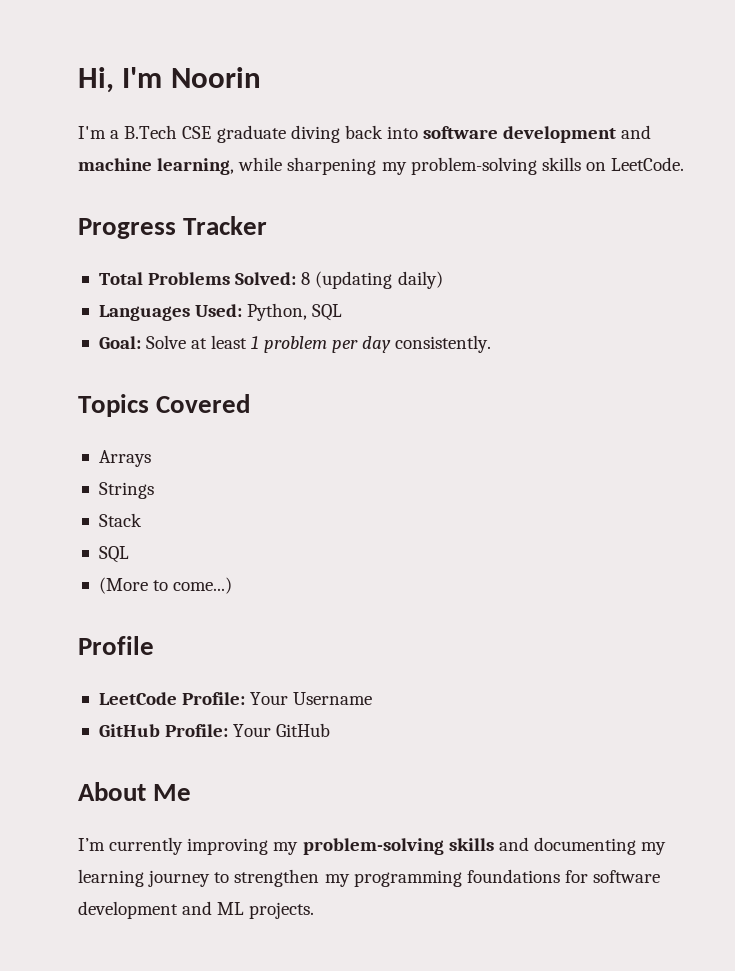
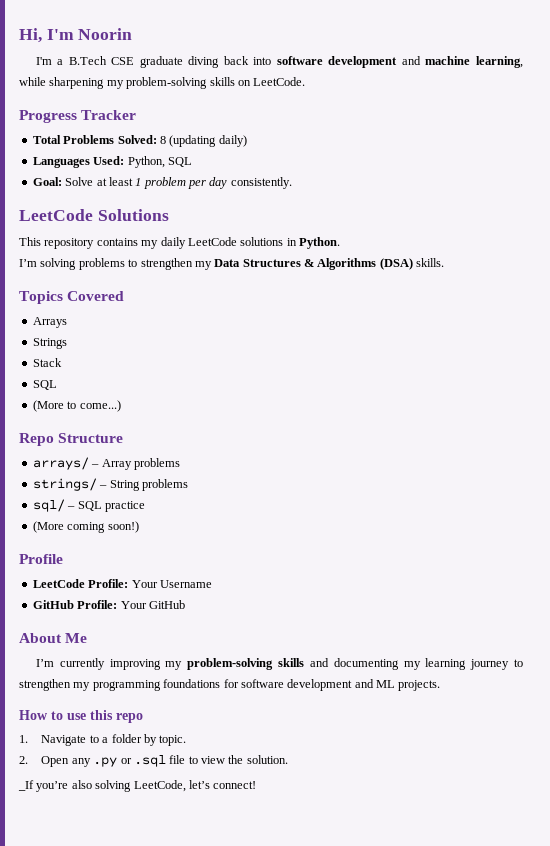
(491, 344) none -> [19,209,169,221] [19,237,340,249] [19,258,445,270] // LeetCode Solutions // This repository contains my daily LeetCode solutions in Python. // I’m solving problems to strengthen my Data Structures & Algorithms (DSA) skills.
(233, 585) none -> [19,433,124,446] [32,457,180,470] [32,478,188,491] [32,499,145,512] [32,521,139,533] // Repo Structure // arrays/ – Array problems // strings/ – String problems // sql/ – SQL practice // (More coming soon!)
(315, 910) none -> [19,710,143,723] [19,734,187,746] [19,755,288,767] [18,780,257,792] // How to use this repo // 1. Navigate to a folder by topic. // 2. Open any .py or .sql file to view the solution. // _If you’re also solving LeetCode, let’s connect!

